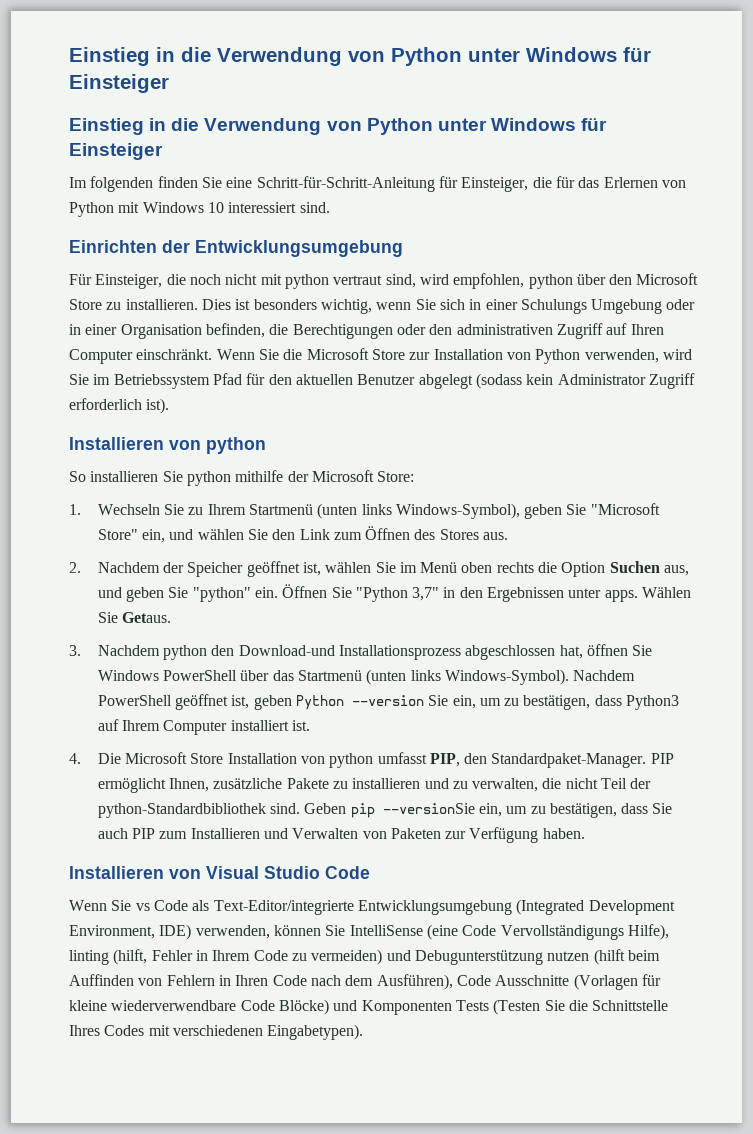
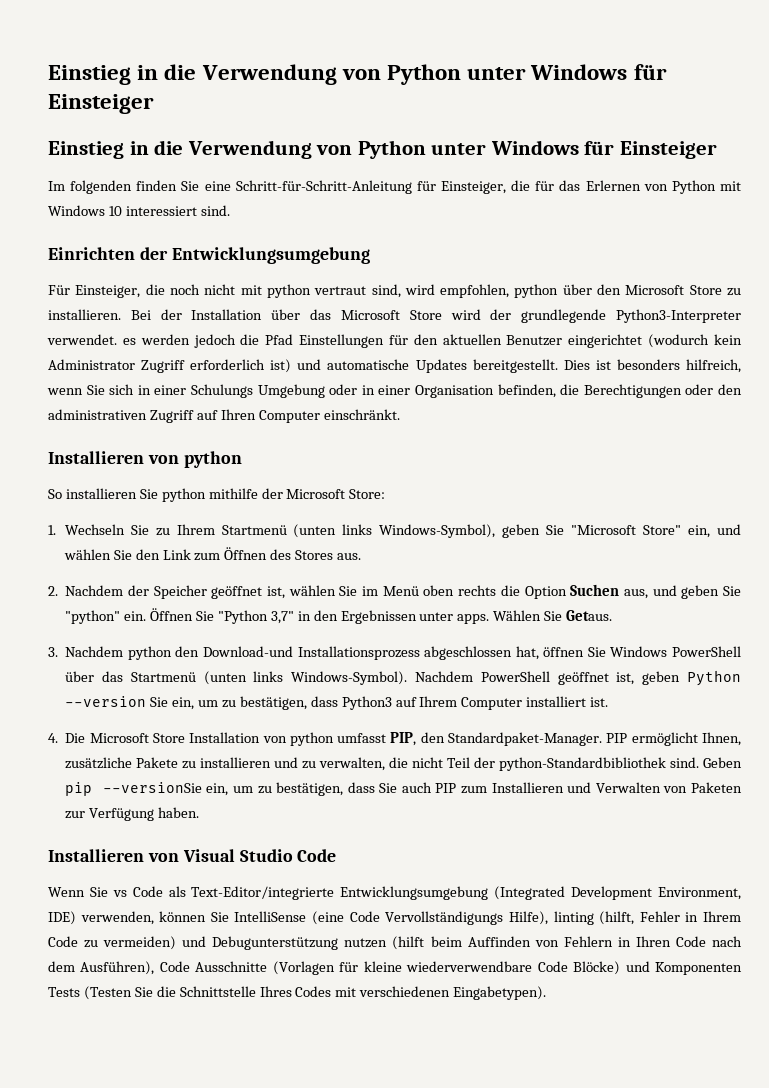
(198, 304) none -> [130,309,741,323] [47,334,742,348] [48,359,558,373] Bei der Installation über das Microsoft Store wird der grundlegende Python3-Interpreter verwendet. es werden jedoch die Pfad Einstellungen für den aktuellen Benutzer eingerichtet (wodurch kein Administrator Zugriff erforderlich ist) und automatische Updates bereitgestellt.
[320,299,372,314] wichtig, -> [686,359,741,373] hilfreich,
[216,348,692,364] [69,373,695,389] [69,398,170,414] Wenn Sie die Microsoft Store zur Installation von Python verwenden, wird Sie im Betriebssystem Pfad für den aktuellen Benutzer abgelegt (sodass kein Administrator Zugriff erforderlich ist). -> (400, 414) none

